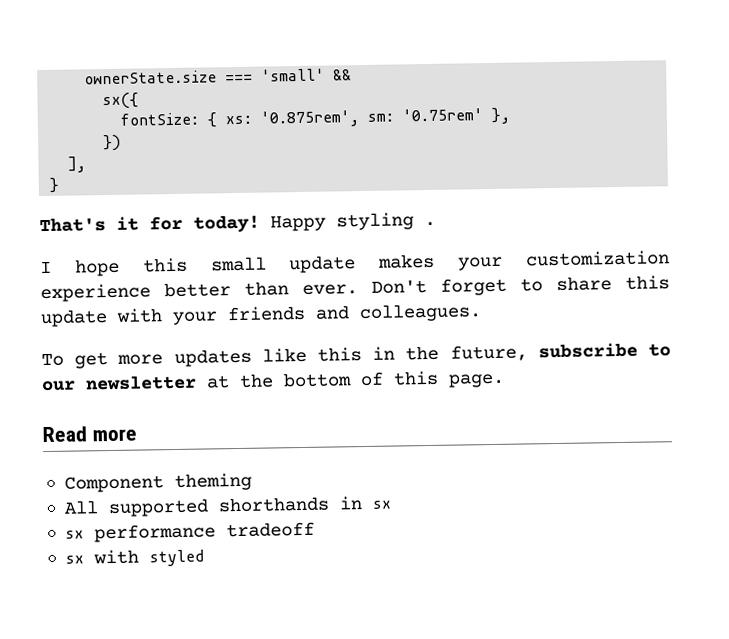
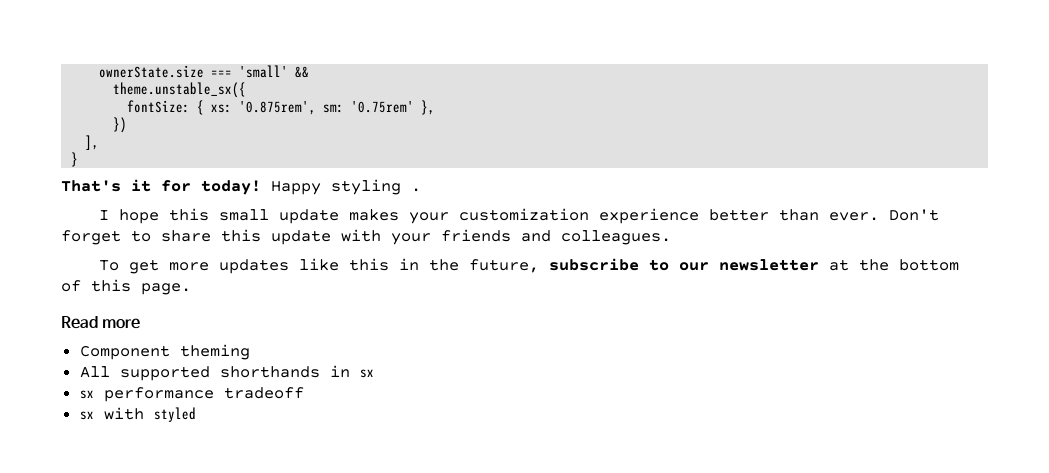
[102,92,140,110] sx({ -> [113,82,247,98] theme.unstable_sx({

